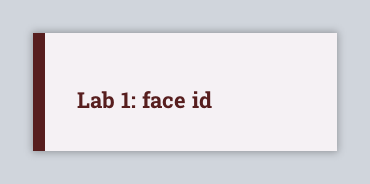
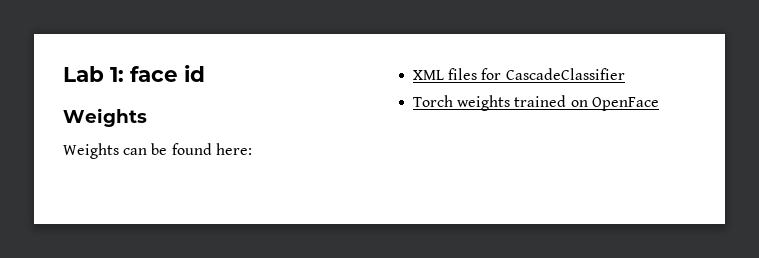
(212, 100) none -> [63,108,147,127] [63,143,252,159] [413,68,625,80] [413,95,659,111] // Weights // Weights can be found here: // XML files for CascadeClassifier // Torch weights trained on OpenFace

